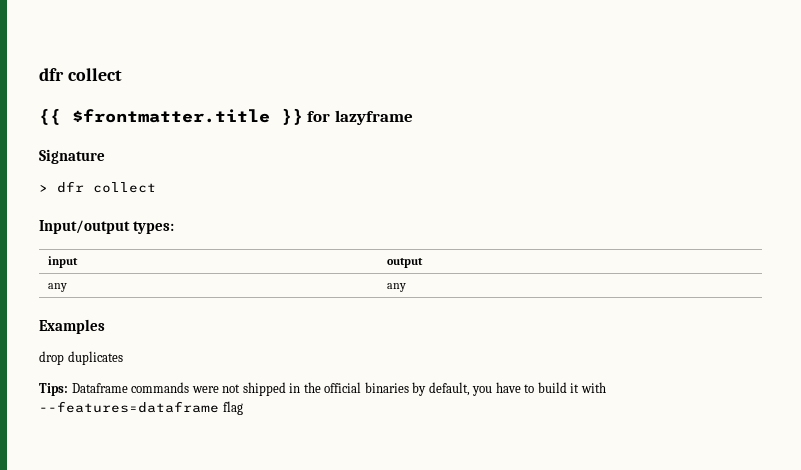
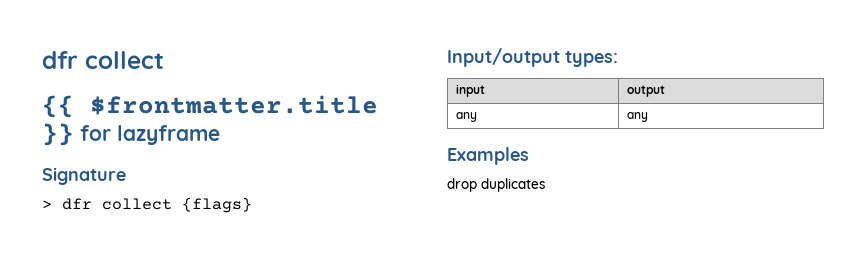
(156, 187) none -> [182,197,252,213] {flags}
[39,382,606,396] [39,401,243,415] // Tips: Dataframe commands were not shipped in the official binaries by default, you have to build it with --features=dataframe flag -> (545, 185) none

